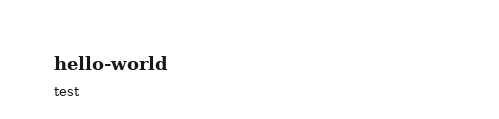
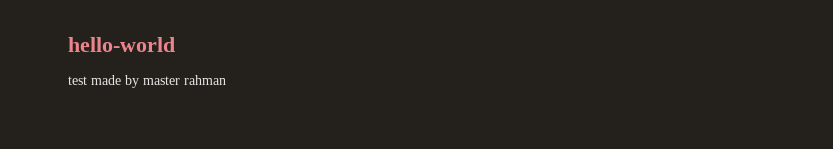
(80, 91) none -> [91,75,226,88] made by master rahman

